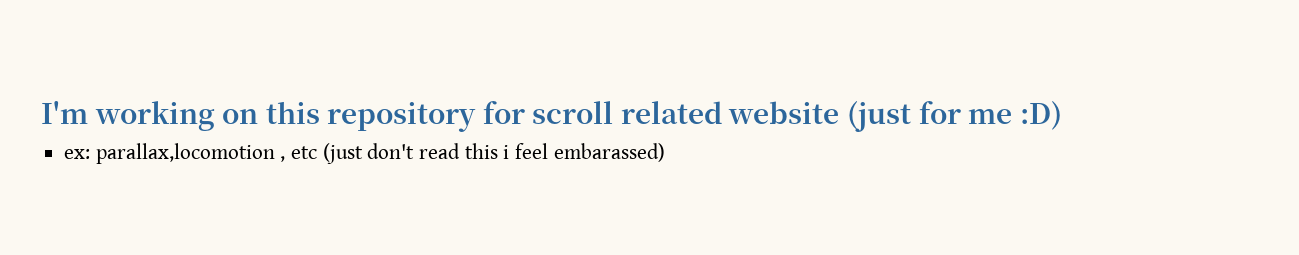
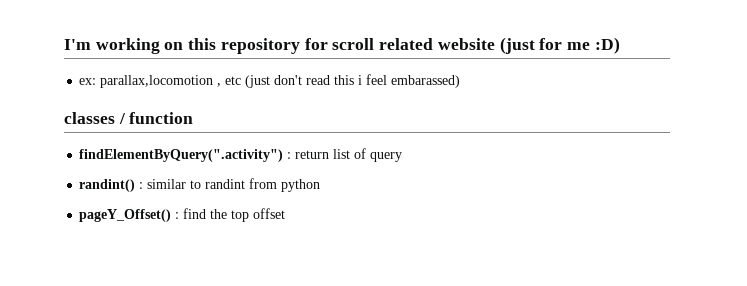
(665, 152) none -> [64,112,194,124] [79,148,403,162] [79,178,321,192] [79,208,286,222] // classes / function // findElementByQuery(".activity") : return list of query // randint() : similar to randint from python // pageY_Offset() : find the top offset

